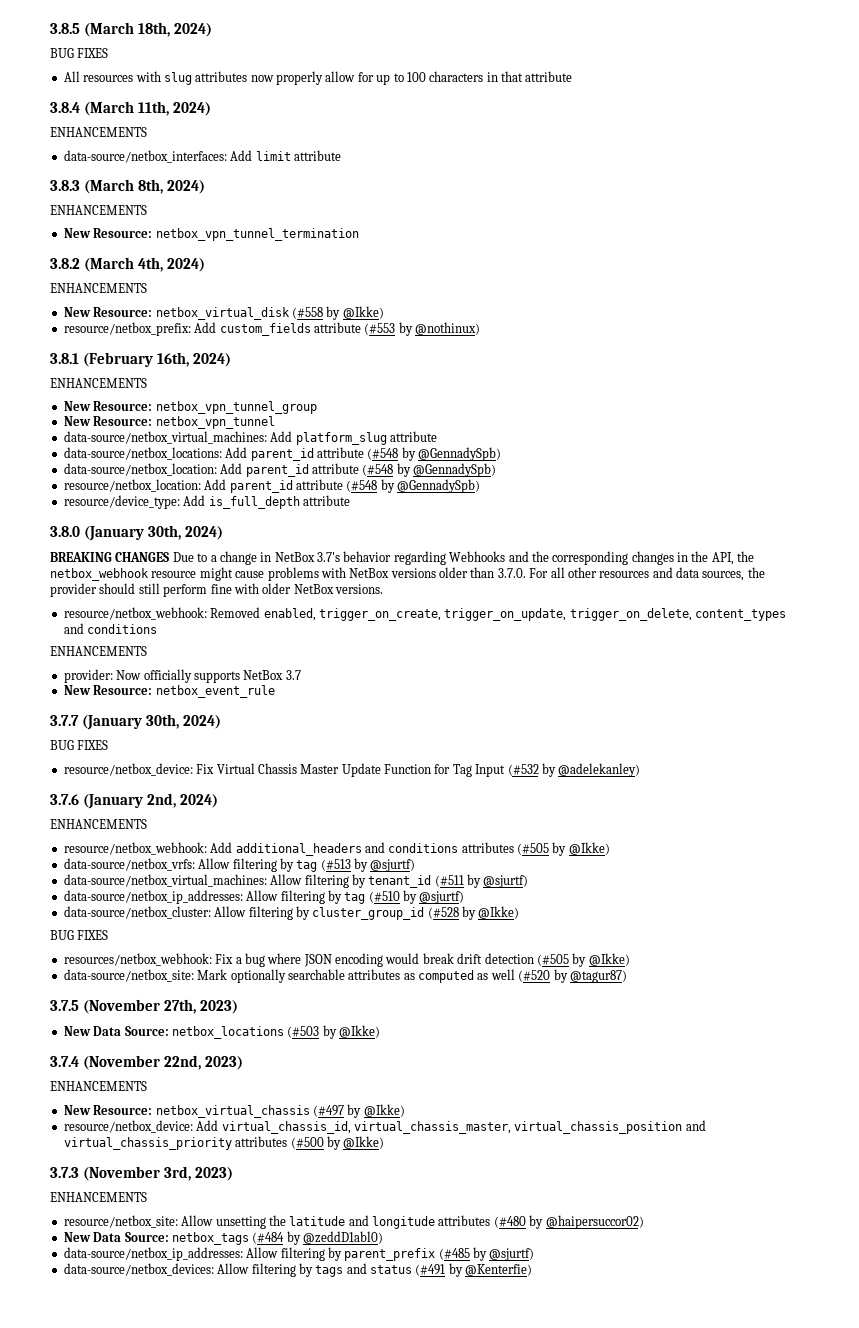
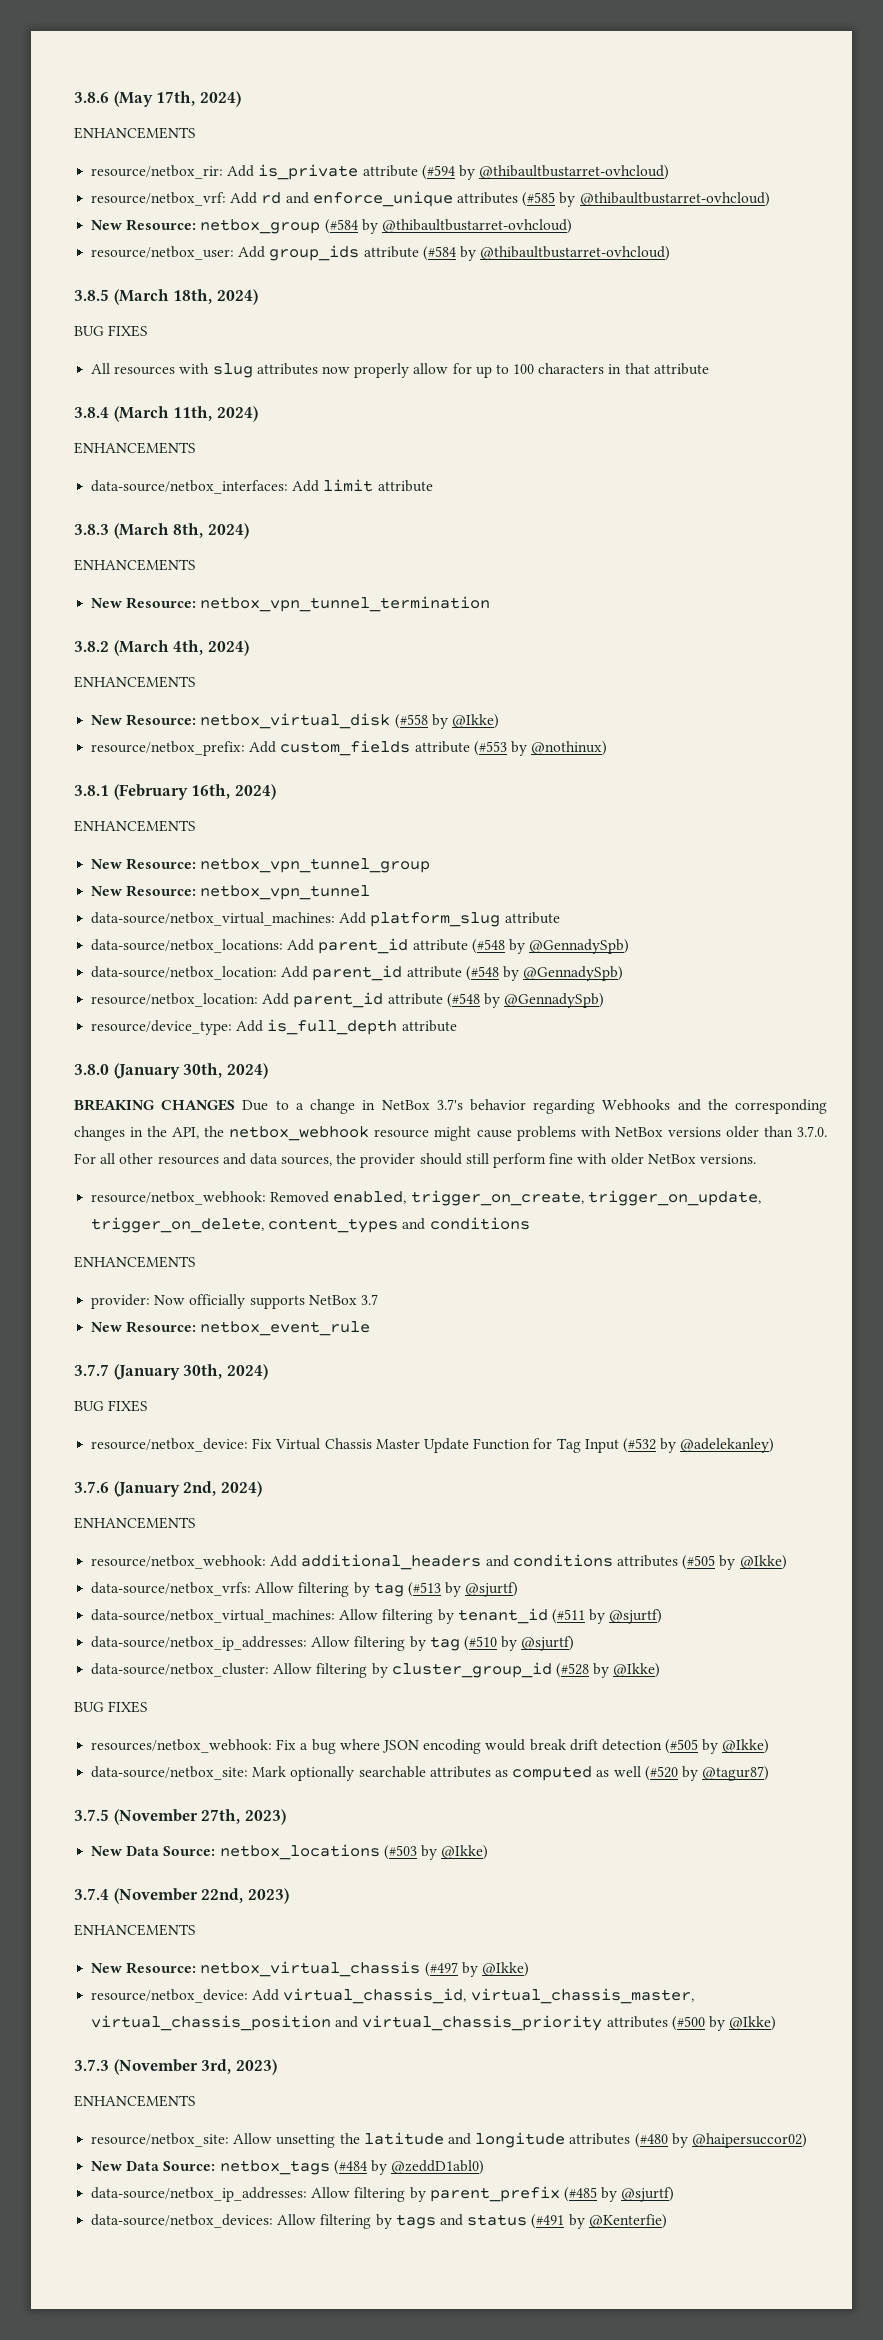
(50, 28) none -> [74,91,241,107] [74,127,196,139] [91,164,670,180] [91,191,770,207] [91,219,572,234] [91,245,671,261] 3.8.6 (May 17th, 2024) // ENHANCEMENTS // resource/netbox_rir: Add is_private attribute (#594 by @thibaultbustarret-ovhcloud) // resource/netbox_vrf: Add rd and enforce_unique attributes (#585 by @thibaultbustarret-ovhcloud) // New Resource: netbox_group (#584 by @thibaultbustarret-ovhcloud) // resource/netbox_user: Add group_ids attribute (#584 by @thibaultbustarret-ovhcloud) //

